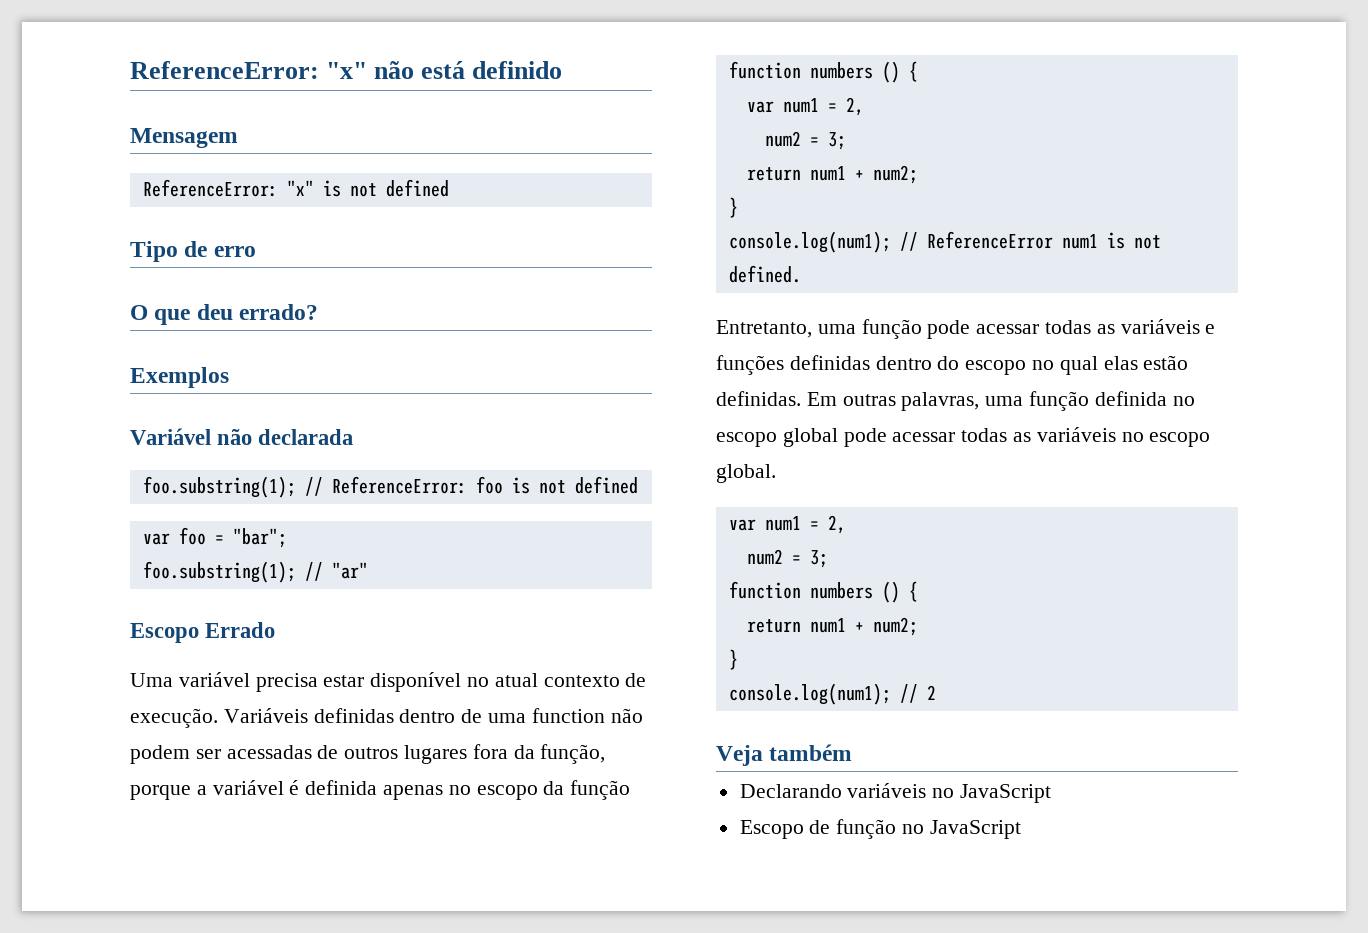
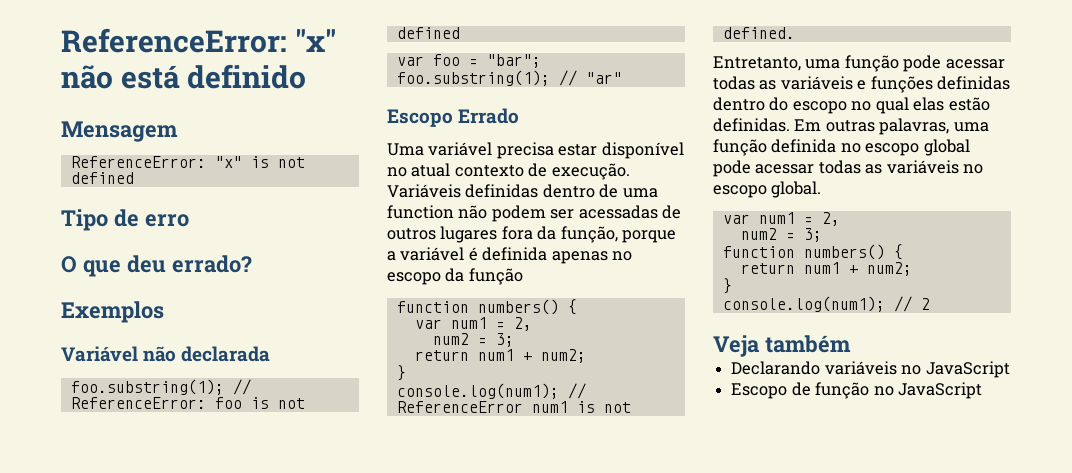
[809,61,900,83] numbers () -> [477,299,559,315] numbers()
[809,581,900,603] numbers () -> [803,244,885,260] numbers()

